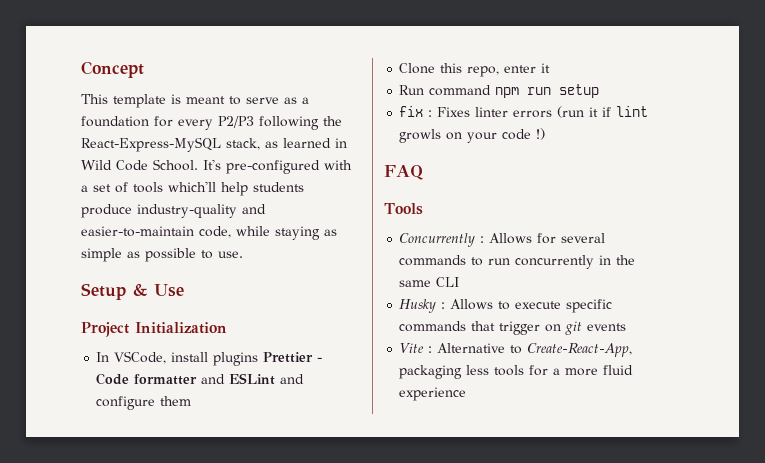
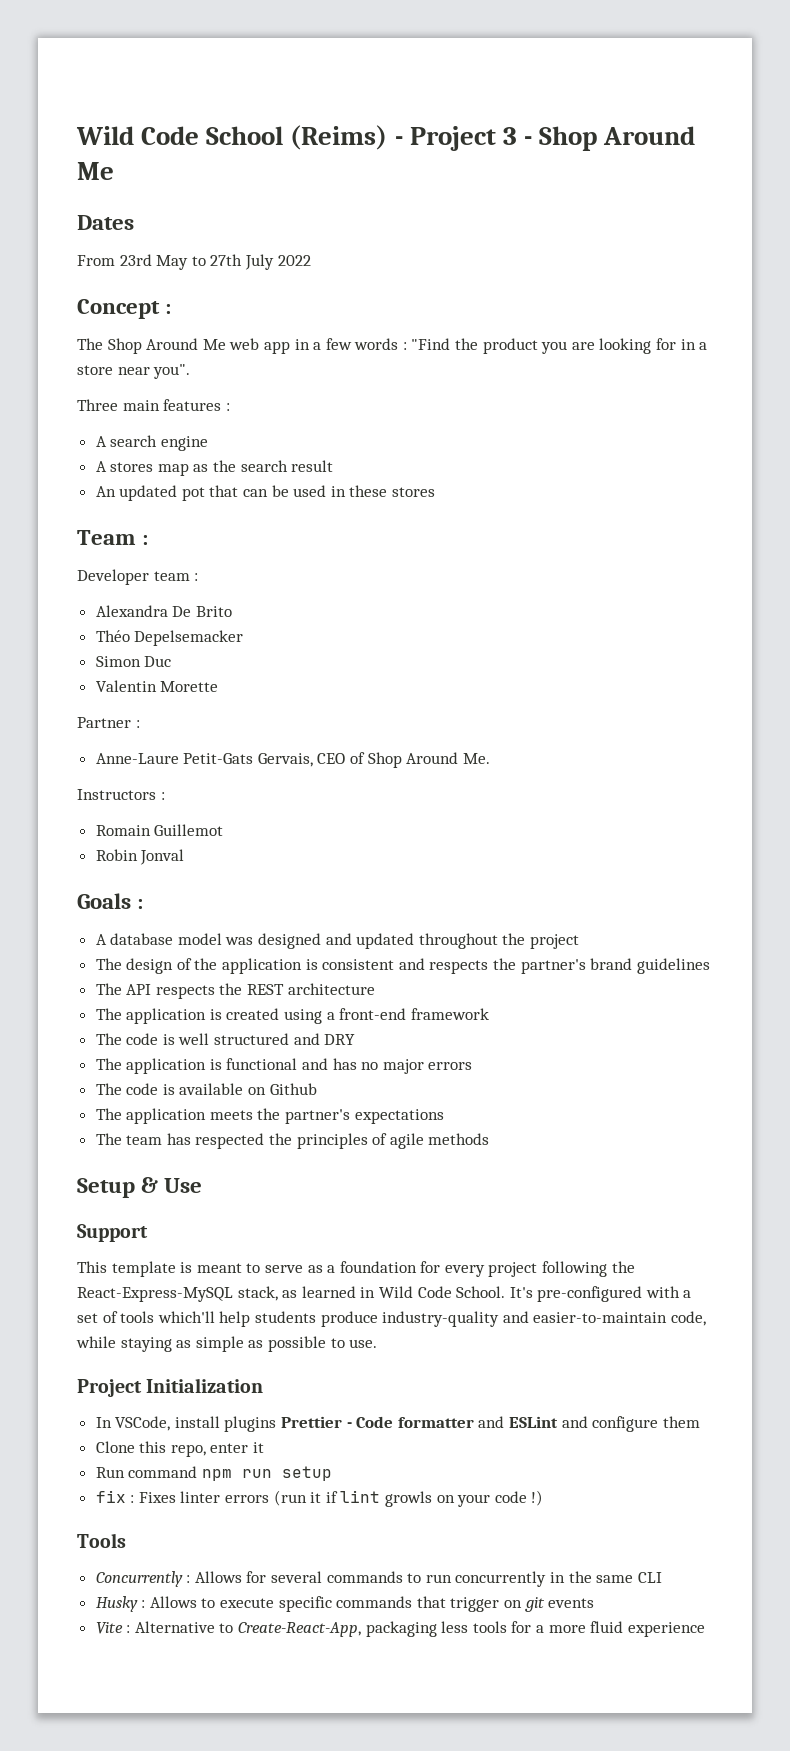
[81,61,144,78] Concept -> [76,125,696,151] [77,162,114,180] [77,215,134,230] [77,254,311,270] [77,299,172,319] [77,338,708,354] [77,364,191,379] [77,399,230,411] [95,435,208,451] [95,460,334,476] [95,485,436,501] [77,530,149,545] [77,569,199,585] [95,605,232,617] [95,630,244,646] [95,656,172,667] [95,680,219,692] [77,717,140,728] [95,752,490,768] [77,789,165,800] [95,824,224,836] [95,849,185,865] [77,893,144,909] [95,933,580,949] [95,958,710,974] [95,983,375,999] [95,1008,489,1024] [95,1033,356,1045] [95,1058,473,1074] [95,1083,317,1095] [95,1108,444,1124] [95,1133,490,1149] [77,1177,203,1198] [77,1224,148,1242] Wild Code School (Reims) - Project 3 - Shop Around Me // Dates // From 23rd May to 27th July 2022 // Concept : // The Shop Around Me web app in a few words : "Find the product you are looking for in a store near you". // Three main features : // A search engine // A stores map as the search result // An updated pot that can be used in these stores // Team : // Developer team : // Alexandra De Brito // Théo Depelsemacker // Simon Duc // Valentin Morette // Partner : // Anne-Laure Petit-Gats Gervais, CEO of Shop Around Me. // Instructors : // Romain Guillemot // Robin Jonval // Goals : // A database model was designed and updated throughout the project // The design of the application is consistent and respects the partner's brand guidelines // The API respects the REST architecture // The application is created using a front-end framework // The code is well structured and DRY // The application is functional and has no major errors // The code is available on Github // The application meets the partner's expectations // The team has respected the principles of agile methods // Setup & Use // Support
[218,116,254,128] P2/P3 -> [488,1262,538,1277] project
[81,283,184,300] // Setup & Use -> (378, 1343) none
[384,165,423,180] // FAQ -> (544, 1498) none

